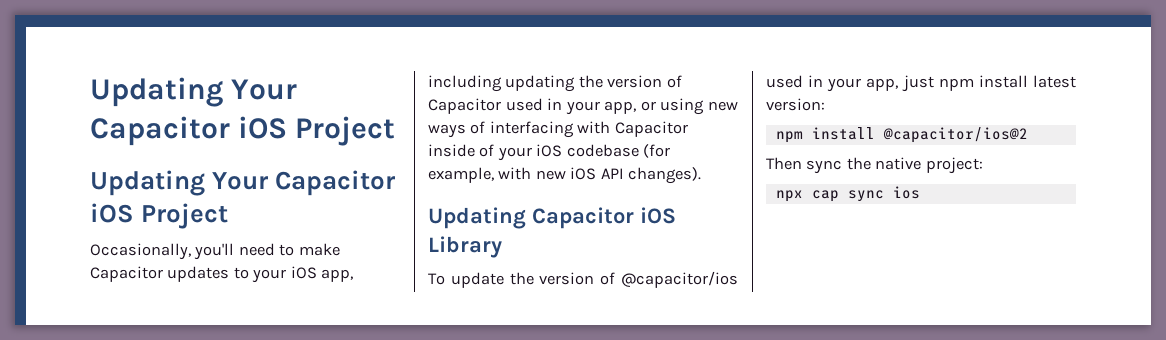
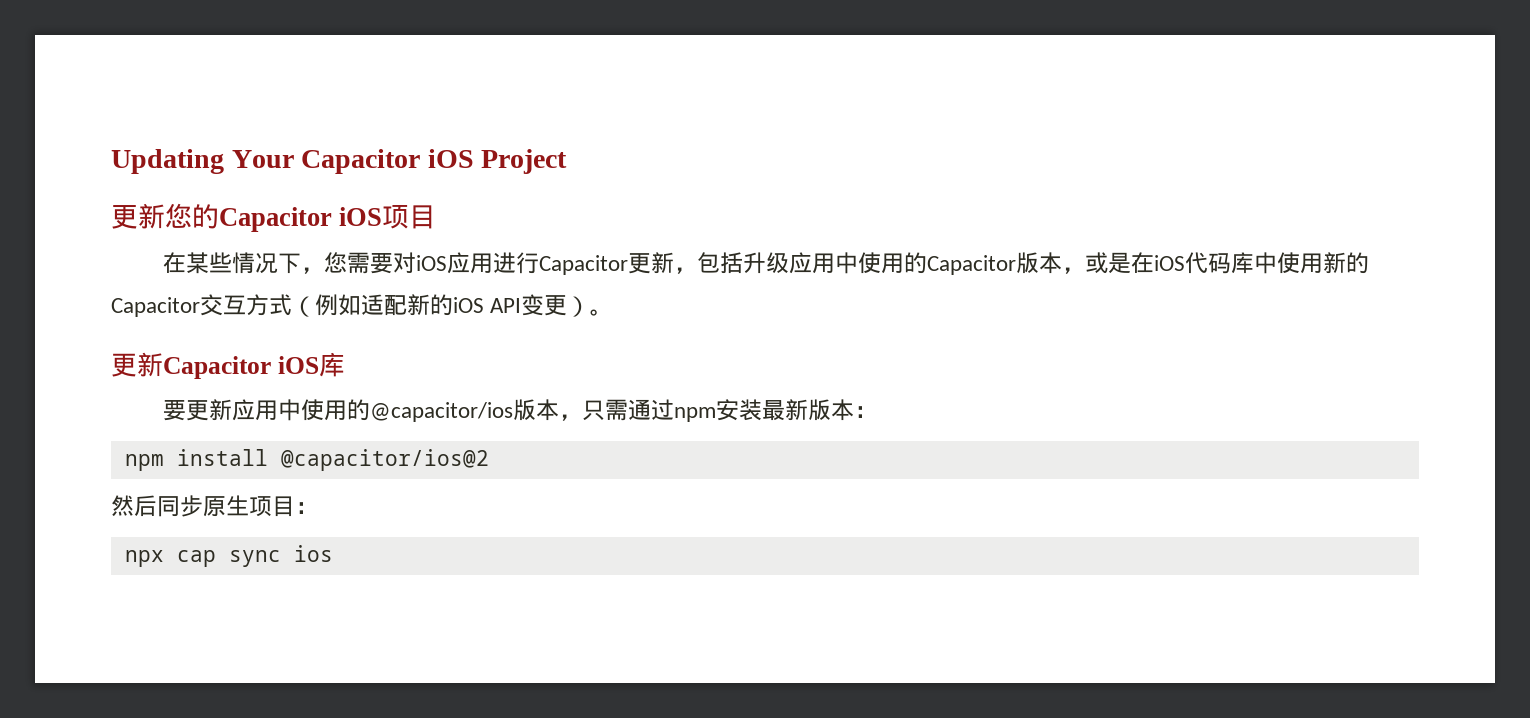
[90,77,298,107] [90,116,396,146] [90,170,397,196] [90,203,229,229] [90,243,340,260] [90,266,354,283] [428,75,682,92] [428,98,738,115] [428,121,688,138] [428,144,671,161] [428,167,702,184] [428,207,676,229] [428,236,502,258] [428,271,738,288] [766,75,1076,92] [766,98,825,111] [775,127,1028,143] [766,157,983,174] Updating Your Capacitor iOS Project // Updating Your Capacitor iOS Project // Occasionally, you'll need to make Capacitor updates to your iOS app, including updating the version of Capacitor used in your app, or using new ways of interfacing with Capacitor inside of your iOS codebase (for example, with new iOS API changes). // Updating Capacitor iOS Library // To update the version of @capacitor/ios used in your app, just npm install latest version: // npm install @capacitor/ios@2 // Then sync the native project: -> [111,149,568,174] [111,203,437,232] [163,252,1370,275] [111,294,614,317] [111,352,345,379] [163,399,878,422] [124,449,489,471] [111,495,318,517] Updating Your Capacitor iOS Project // 更新您的Capacitor iOS项目 // 在某些情况下，您需要对iOS应用进行Capacitor更新，包括升级应用中使用的Capacitor版本，或是在iOS代码库中使用新的Capacitor交互方式（例如适配新的iOS API变更）。 // 更新Capacitor iOS库 // 要更新应用中使用的@capacitor/ios版本，只需通过npm安装最新版本： // npm install @capacitor/ios@2 // 然后同步原生项目：

